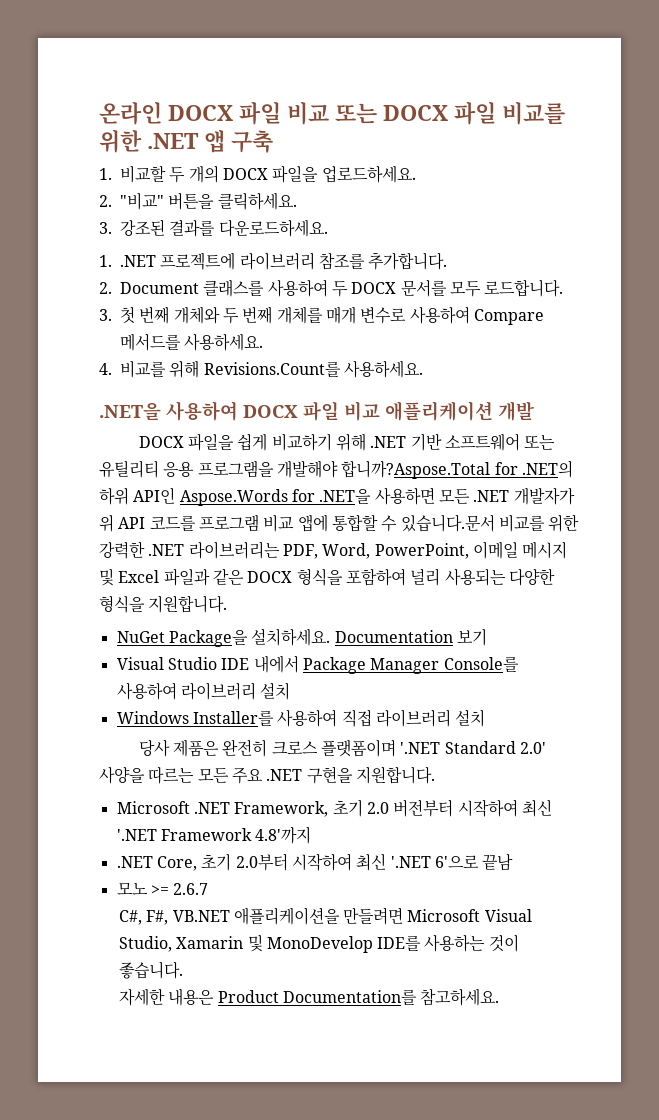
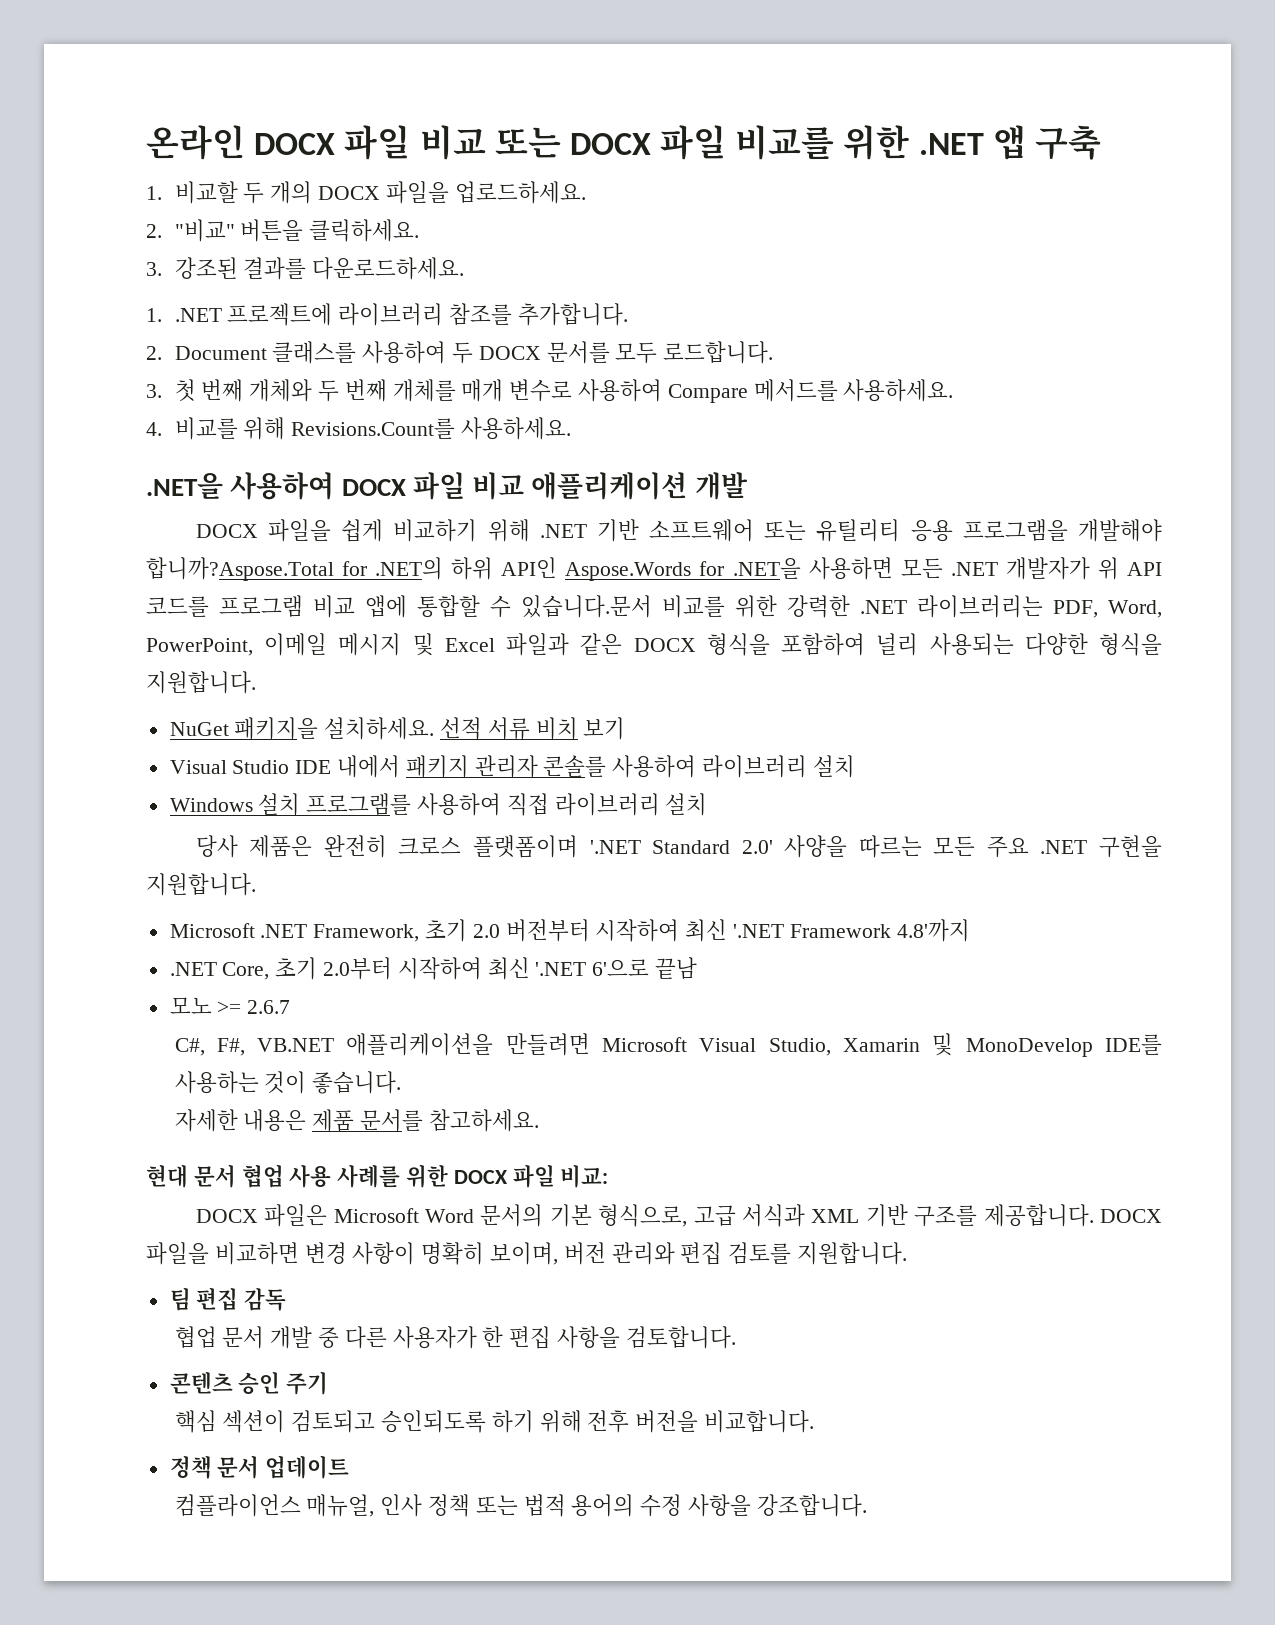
[168,628,453,647] Package을 설치하세요. Documentation -> [234,717,578,740] 패키지을 설치하세요. 선적 서류 비치
[302,657,519,674] Package Manager Console를 -> [405,755,607,778] 패키지 관리자 콘솔를
[192,711,274,726] Installer를 -> [258,793,412,816] 설치 프로그램를
[217,990,417,1005] Product Documentation를 -> [312,1109,423,1132] 제품 문서를
(500, 997) none -> [146,1164,609,1188] [195,1204,1162,1227] [146,1242,908,1265] [169,1287,287,1311] [174,1326,736,1349] [169,1371,329,1395] [174,1410,814,1433] [169,1455,350,1479] [174,1494,867,1517] // 현대 문서 협업 사용 사례를 위한 DOCX 파일 비교: // DOCX 파일은 Microsoft Word 문서의 기본 형식으로, 고급 서식과 XML 기반 구조를 제공합니다. DOCX 파일을 비교하면 변경 사항이 명확히 보이며, 버전 관리와 편집 검토를 지원합니다. // 팀 편집 감독 // 협업 문서 개발 중 다른 사용자가 한 편집 사항을 검토합니다. // 콘텐츠 승인 주기 // 핵심 섹션이 검토되고 승인되도록 하기 위해 전후 버전을 비교합니다. // 정책 문서 업데이트 // 컴플라이언스 매뉴얼, 인사 정책 또는 법적 용어의 수정 사항을 강조합니다.

